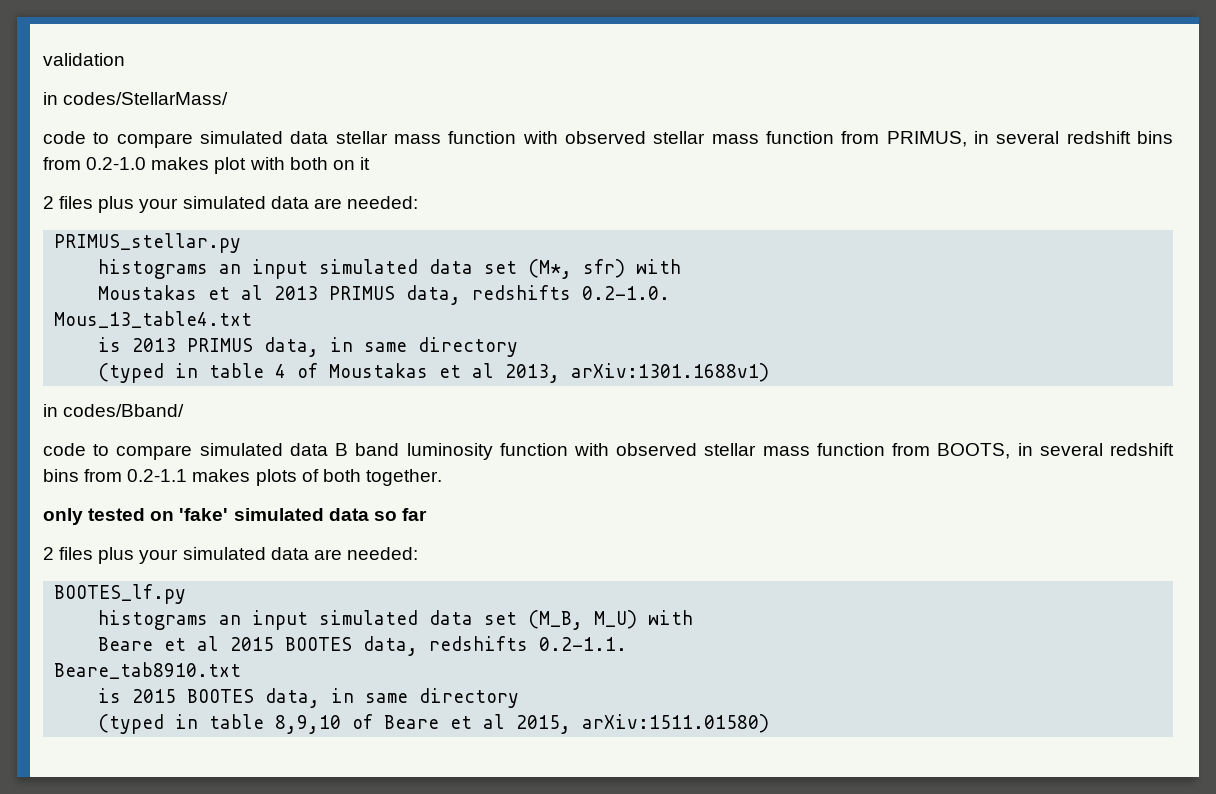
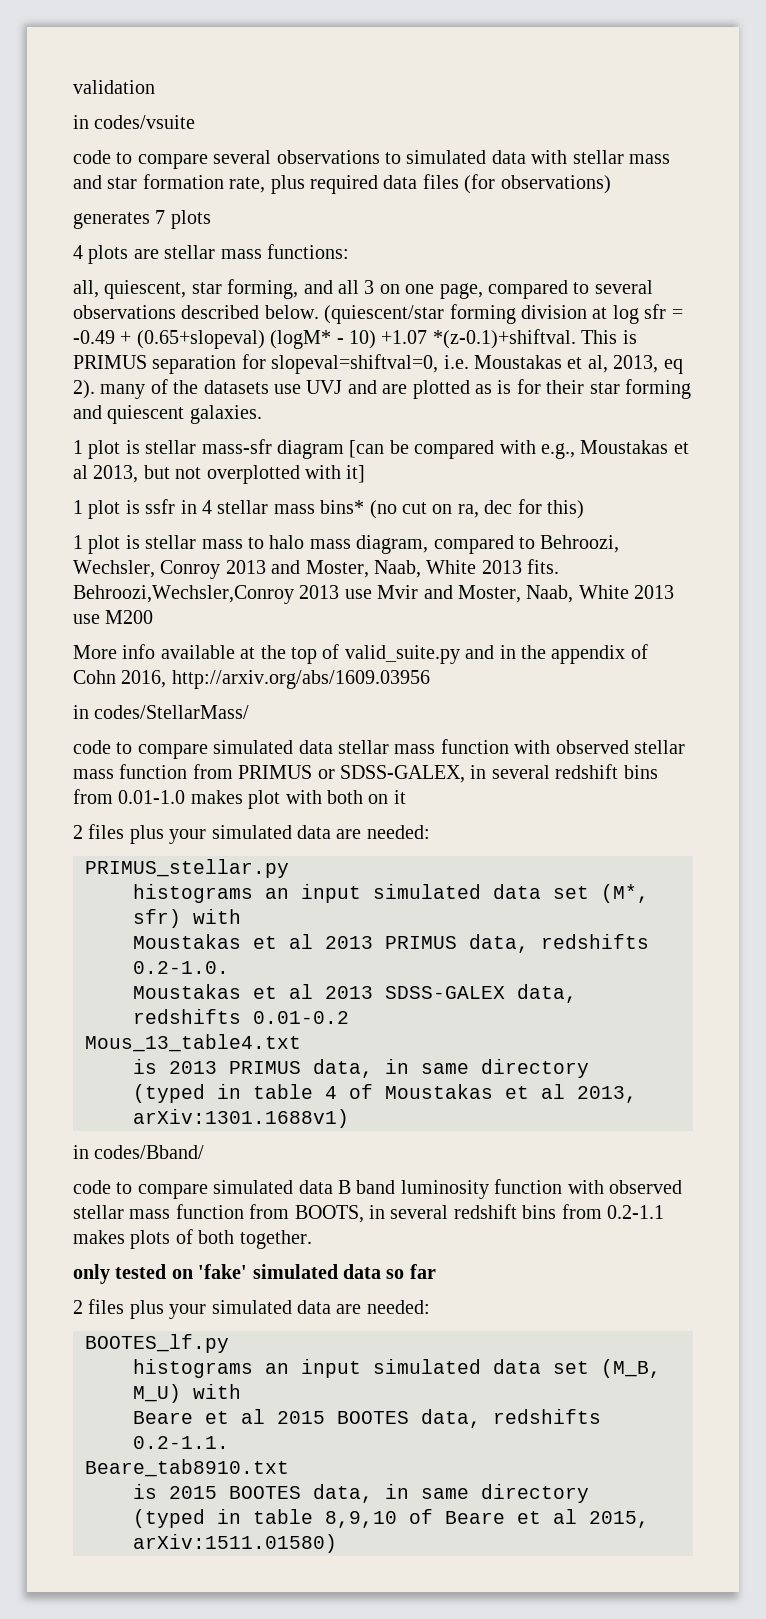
(125, 59) none -> [73,115,196,129] [73,150,670,169] [73,174,611,194] [73,210,211,229] [73,244,349,264] [73,279,653,299] [73,304,683,324] [73,329,637,349] [73,354,683,374] [73,379,691,399] [73,405,262,424] [73,439,689,459] [73,465,366,484] [73,499,584,519] [73,535,620,554] [73,559,560,579] [73,585,675,604] [73,610,154,624] [73,644,648,664] [73,670,430,689] // in codes/vsuite // code to compare several observations to simulated data with stellar mass and star formation rate, plus required data files (for observations) // generates 7 plots // 4 plots are stellar mass functions: // all, quiescent, star forming, and all 3 on one page, compared to several observations described below. (quiescent/star forming division at log sfr = -0.49 + (0.65+slopeval) (logM* - 10) +1.07 *(z-0.1)+shiftval. This is PRIMUS separation for slopeval=shiftval=0, i.e. Moustakas et al, 2013, eq 2). many of the datasets use UVJ and are plotted as is for their star forming and quiescent galaxies. // 1 plot is stellar mass-sfr diagram [can be compared with e.g., Moustakas et al 2013, but not overplotted with it] // 1 plot is ssfr in 4 stellar mass bins* (no cut on ra, dec for this) // 1 plot is stellar mass to halo mass diagram, compared to Behroozi, Wechsler, Conroy 2013 and Moster, Naab, White 2013 fits. Behroozi,Wechsler,Conroy 2013 use Mvir and Moster, Naab, White 2013 use M200 // More info available at the top of valid_suite.py and in the appendix of Cohn 2016, http://arxiv.org/abs/1609.03956
[886,131,1174,147] [43,157,147,170] PRIMUS, in several redshift bins from 0.2-1.0 -> [238,764,658,783] [73,789,186,804] PRIMUS or SDSS-GALEX, in several redshift bins from 0.01-1.0
(671, 293) none -> [133,984,577,1003] [133,1009,349,1024] // Moustakas et al 2013 SDSS-GALEX data, redshifts 0.01-0.2

